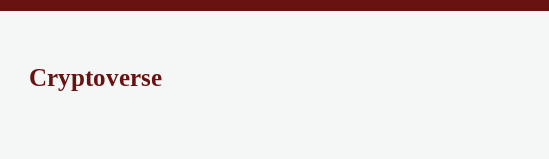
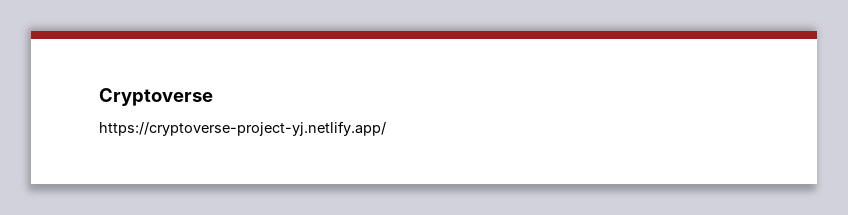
(162, 80) none -> [99,121,386,136] // https://cryptoverse-project-yj.netlify.app/

